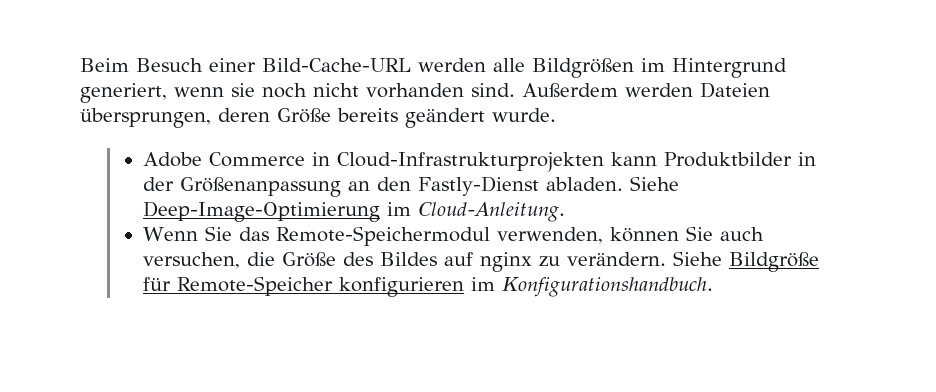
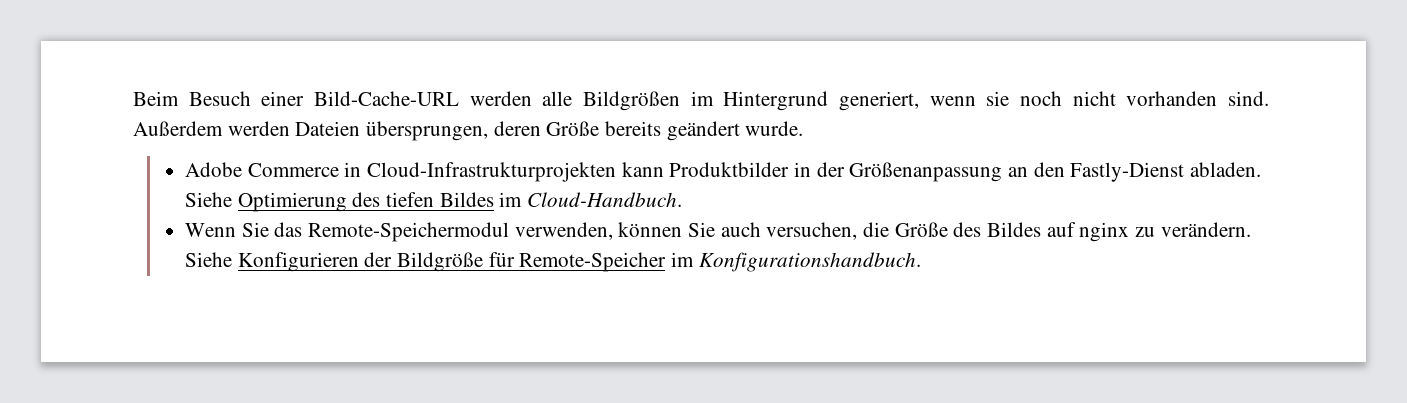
[143,201,566,222] Deep-Image-Optimierung im Cloud-Anleitung. -> [237,192,683,212] Optimierung des tiefen Bildes im Cloud-Handbuch.
(723, 258) none -> [237,252,393,272] Konfigurieren der
[339,277,465,297] konfigurieren -> (667, 262) none

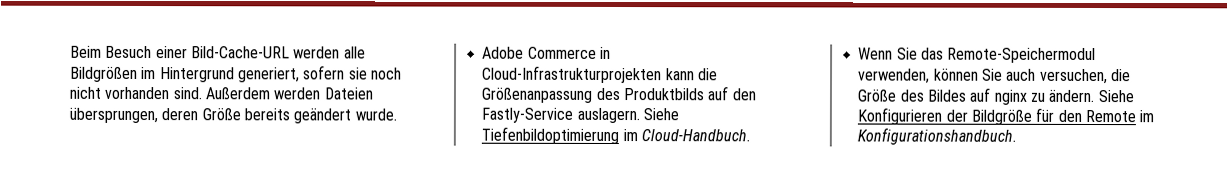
[929,96,976,106] wenn -> [303,65,346,80] sofern
[669,162,1262,182] [184,192,494,212] Produktbilder in der Größenanpassung an den Fastly-Dienst abladen. Siehe Optimierung des tiefen Bildes -> [698,68,719,81] [481,86,756,103] [481,107,680,124] [481,126,620,145] die Größenanpassung des Produktbilds auf den Fastly-Service auslagern. Siehe Tiefenbildoptimierung
[1160,222,1251,237] verändern. -> [1048,89,1095,103] ändern.
[519,252,667,272] Remote-Speicher -> [1057,109,1137,123] den Remote

